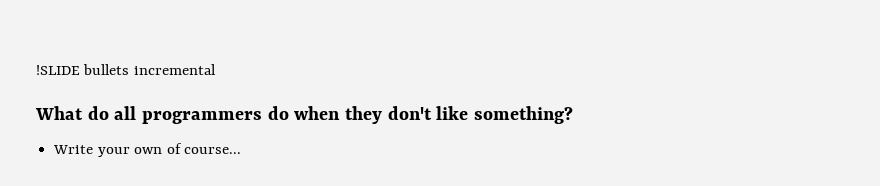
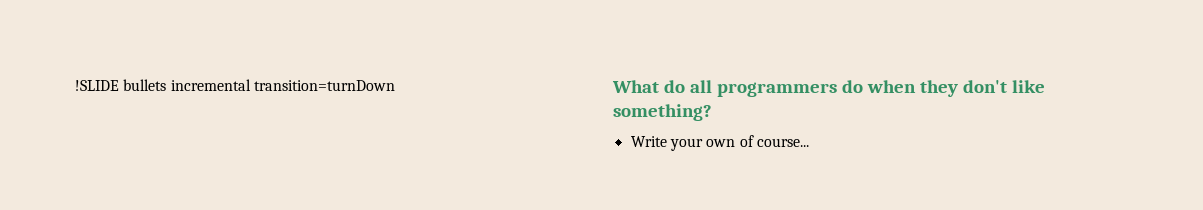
(216, 69) none -> [253,80,395,91] transition=turnDown

